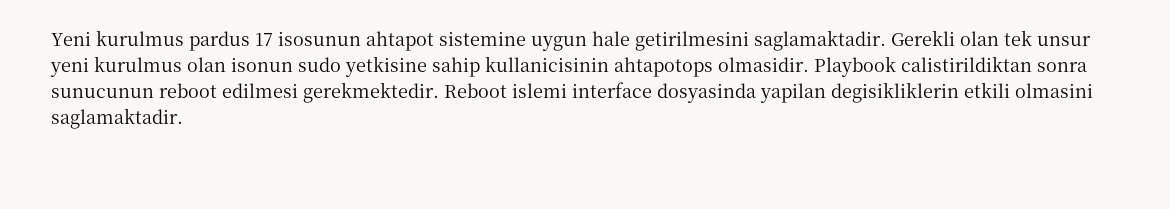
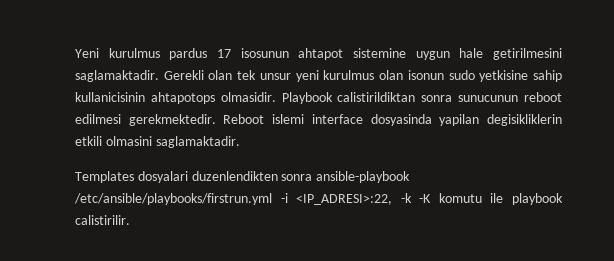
(183, 118) none -> [75,171,411,183] [74,193,563,205] [75,215,130,225] // Templates dosyalari duzenlendikten sonra ansible-playbook /etc/ansible/playbooks/firstrun.yml -i <IP_ADRESI>:22, -k -K komutu ile playbook calistirilir.

